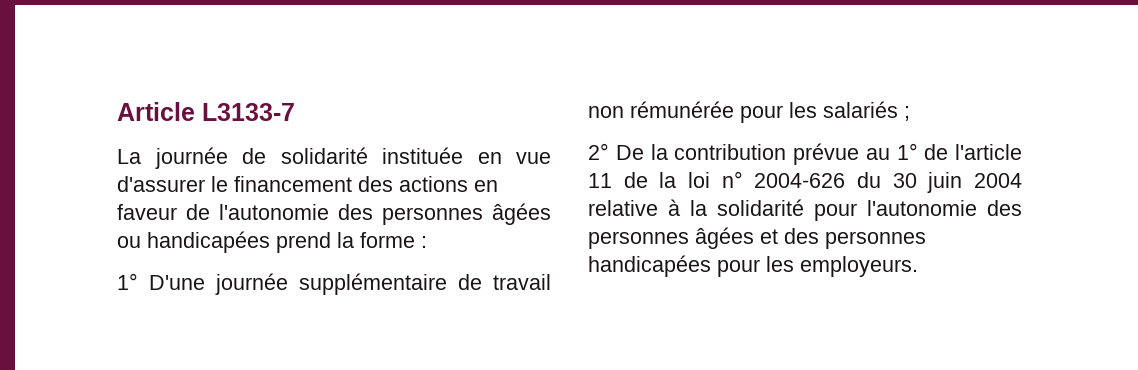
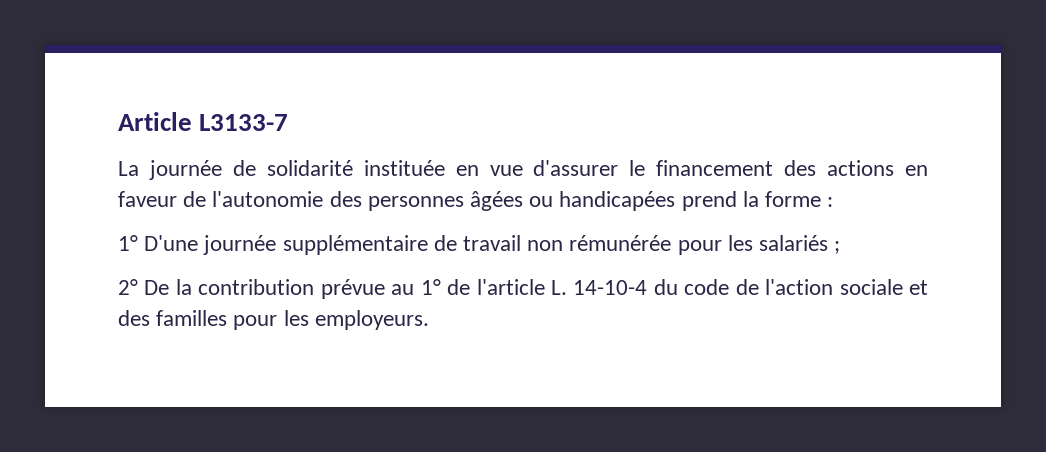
[588,171,1023,193] [588,199,1022,221] [588,227,926,249] [588,255,711,277] 11 de la loi n° 2004-626 du 30 juin 2004 relative à la solidarité pour l'autonomie des personnes âgées et des personnes handicapées -> [550,279,928,295] [118,310,228,326] L. 14-10-4 du code de l'action sociale et des familles

